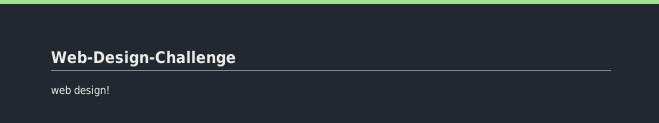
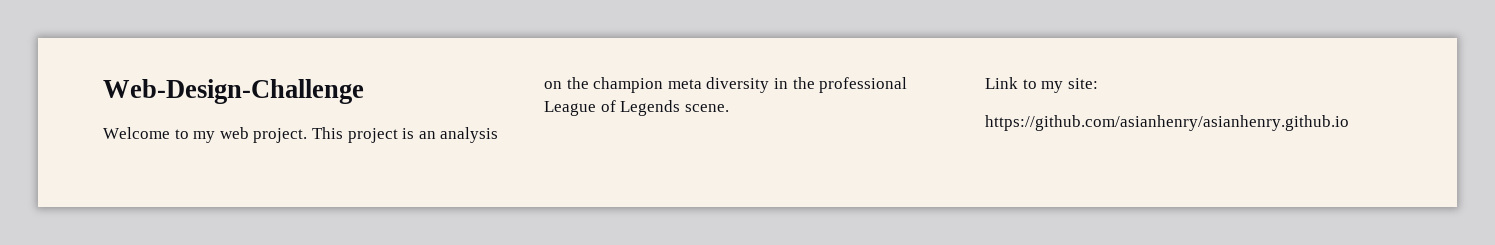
[51,85,110,97] web design! -> [103,127,499,143] [544,77,908,93] [544,100,729,116] [985,77,1098,93] [985,115,1349,131] Welcome to my web project. This project is an analysis on the champion meta diversity in the professional League of Legends scene. // Link to my site: // https://github.com/asianhenry/asianhenry.github.io

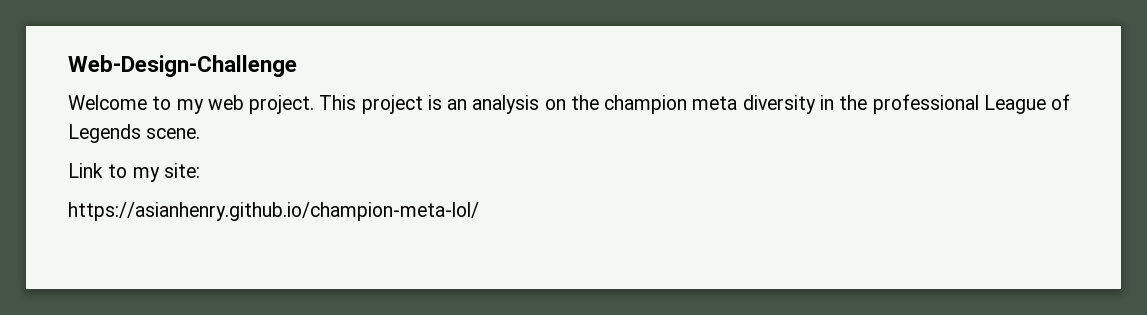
[985,115,1349,131] https://github.com/asianhenry/asianhenry.github.io -> [68,202,479,221] https://asianhenry.github.io/champion-meta-lol/

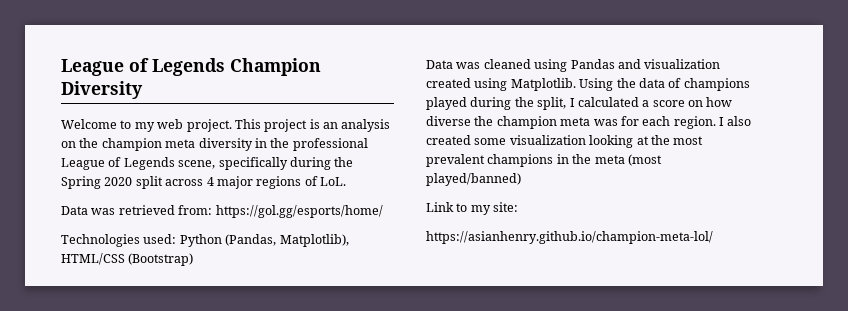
[68,55,297,77] Web-Design-Challenge -> [61,58,321,76] [61,81,143,99] League of Legends Champion Diversity
[146,128,201,139] scene. -> [178,157,354,170] [61,176,346,189] [61,205,383,218] [61,234,349,247] [61,253,194,266] [426,59,721,72] [426,78,750,91] [426,97,733,110] [426,116,752,129] [426,135,704,148] [426,154,662,167] [426,173,521,186] scene, specifically during the Spring 2020 split across 4 major regions of LoL. // Data was retrieved from: https://gol.gg/esports/home/ // Technologies used: Python (Pandas, Matplotlib), HTML/CSS (Bootstrap) // Data was cleaned using Pandas and visualization created using Matplotlib. Using the data of champions played during the split, I calculated a score on how diverse the champion meta was for each region. I also created some visualization looking at the most prevalent champions in the meta (most played/banned)

